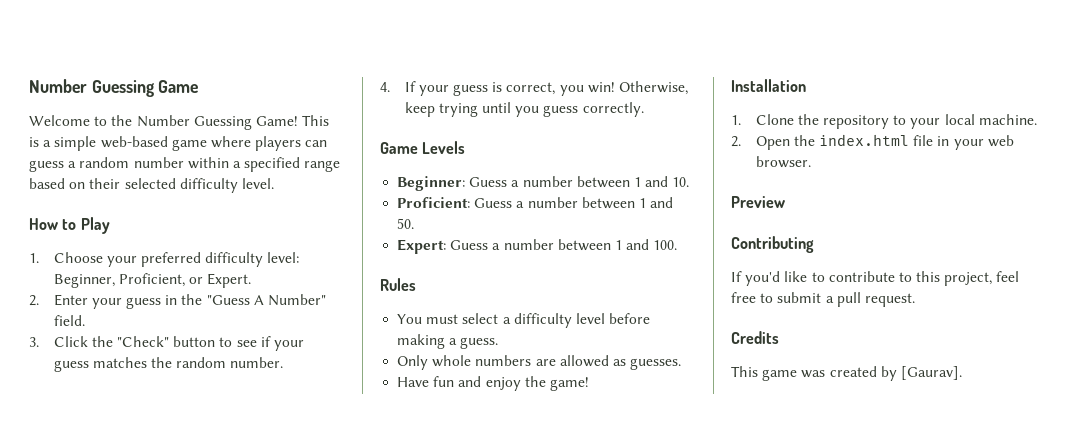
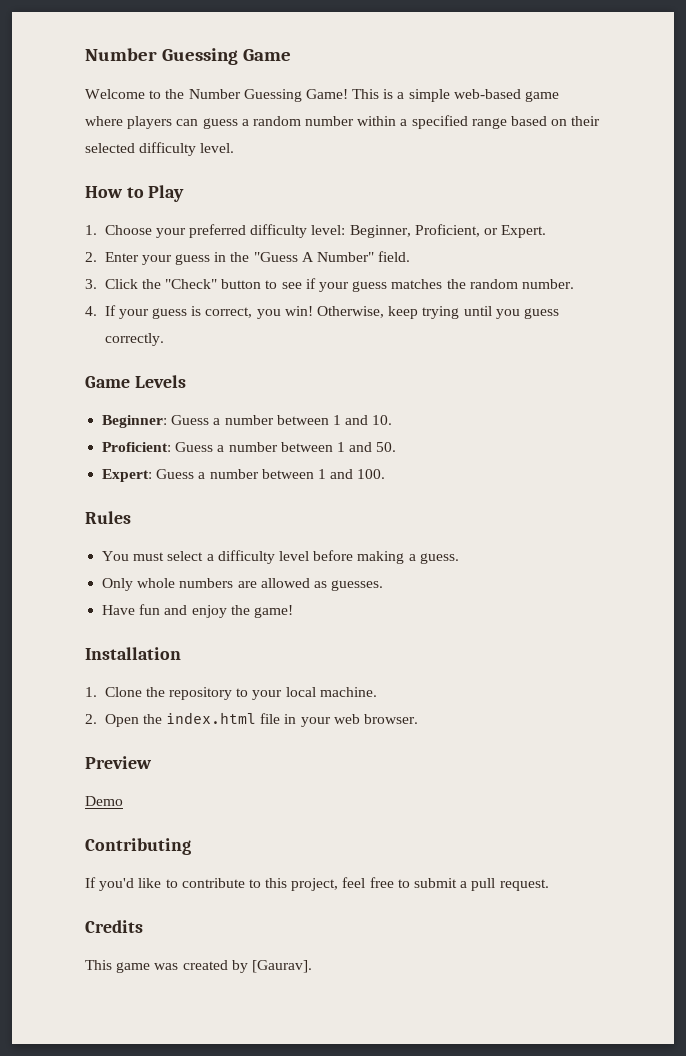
(785, 202) none -> [85,796,123,806] // Demo

